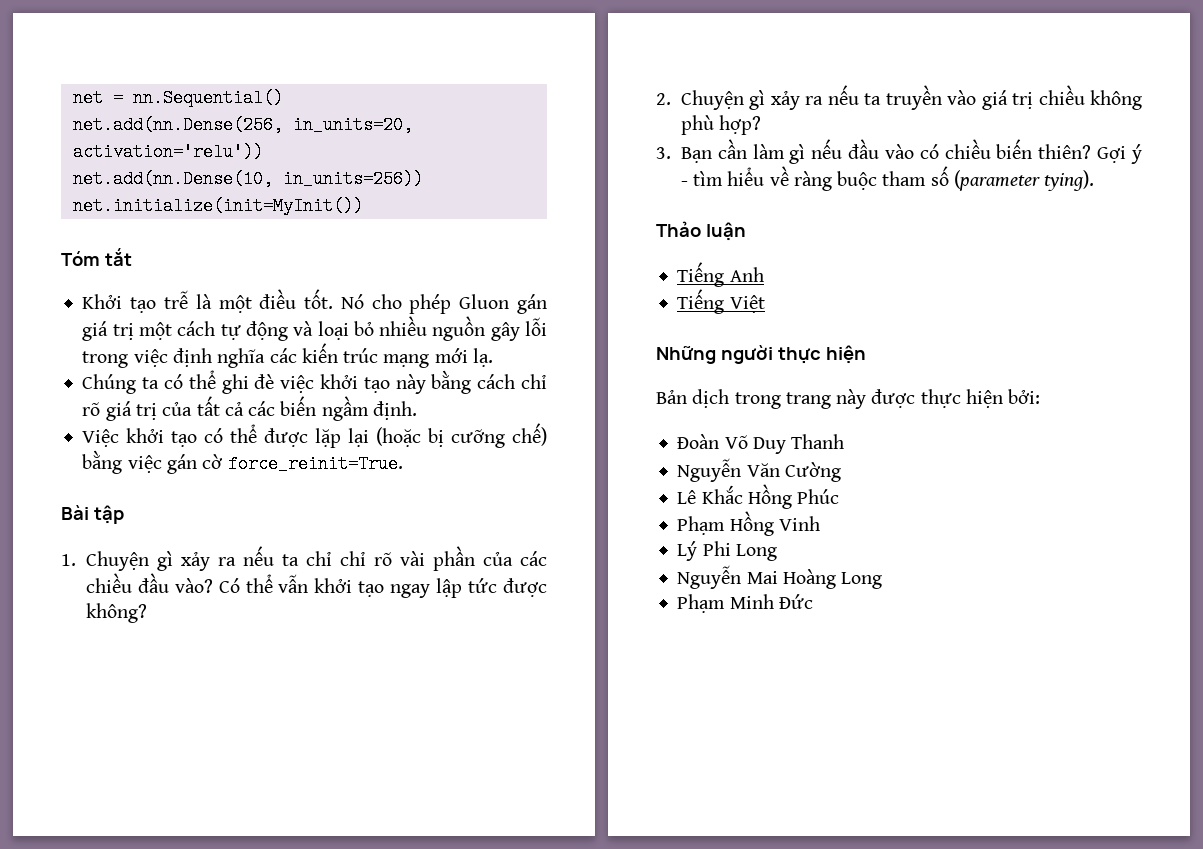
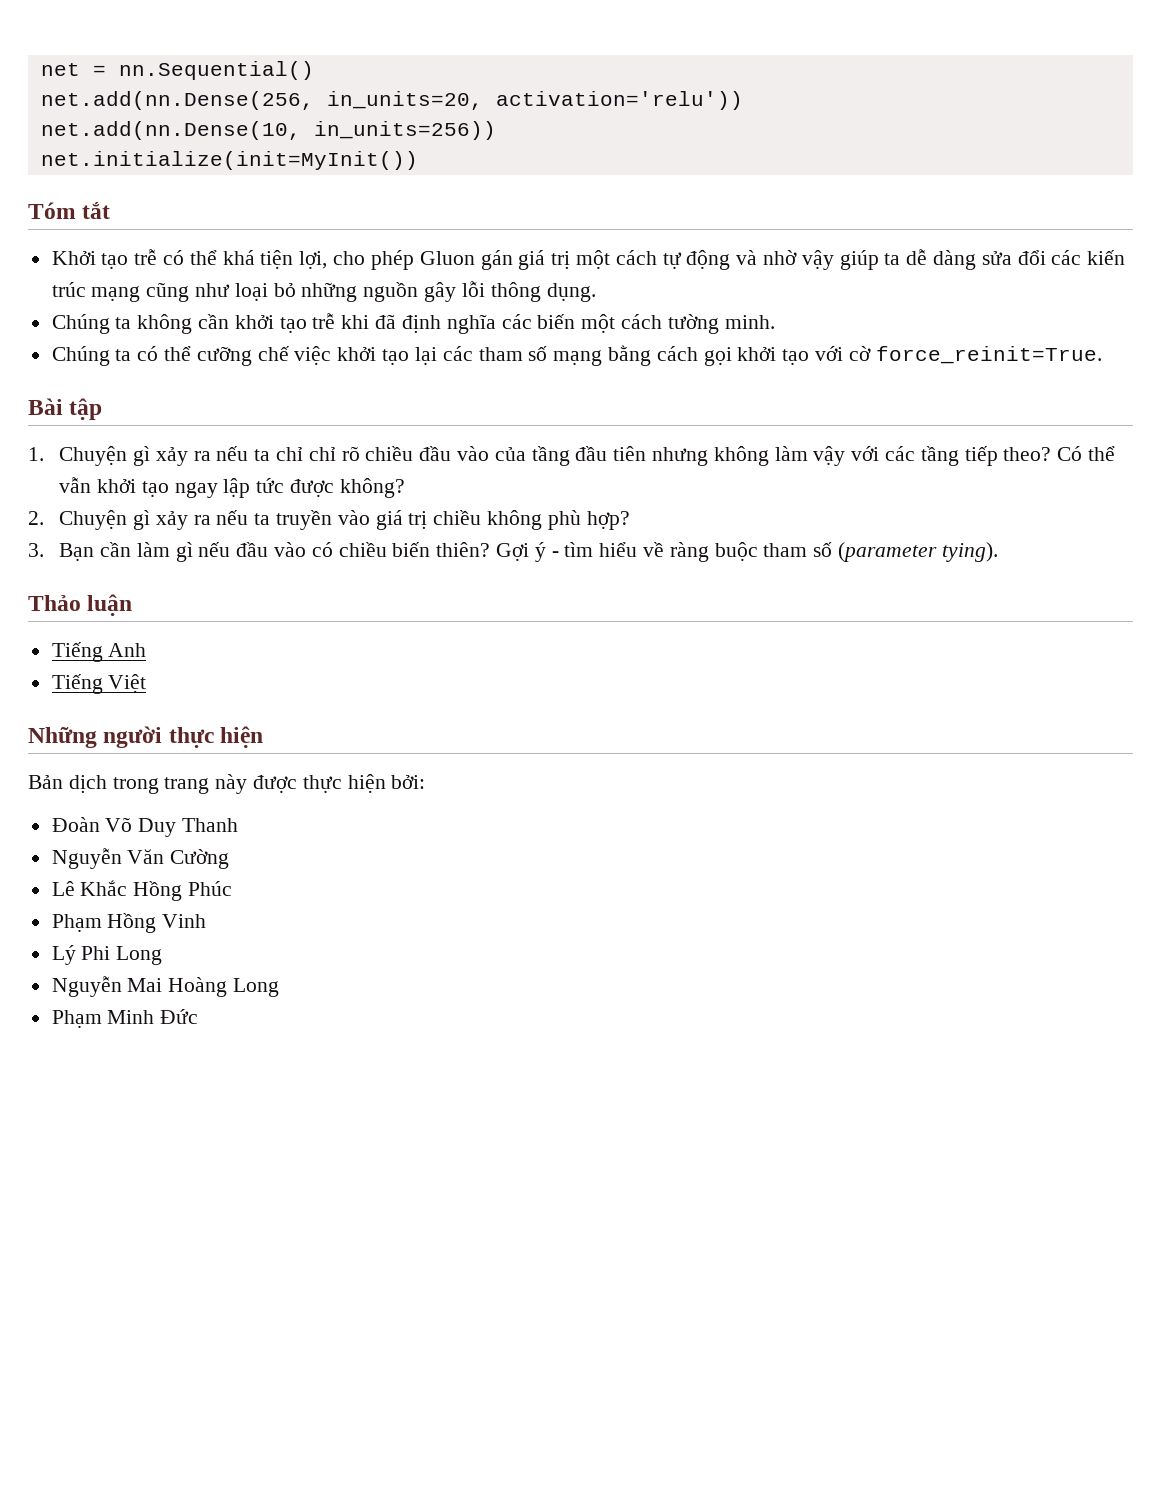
[195,289,364,313] là một điều tốt. Nó -> [163,250,328,269] có thể khá tiện lợi,
[317,316,548,341] [82,343,493,368] loại bỏ nhiều nguồn gây lỗi trong việc định nghĩa các kiến trúc mạng mới lạ. -> [762,249,1126,270] [51,281,596,302] [51,313,775,334] nhờ vậy giúp ta dễ dàng sửa đổi các kiến trúc mạng cũng như loại bỏ những nguồn gây lỗi thông dụng. // Chúng ta không cần khởi tạo trễ khi đã định nghĩa các biến một cách tường minh.
[221,374,275,394] ghi đè -> [196,346,290,366] cưỡng chế
[395,370,548,394] [82,396,417,421] [82,423,547,448] [82,450,197,474] này bằng cách chỉ rõ giá trị của tất cả các biến ngầm định. // Việc khởi tạo có thể được lặp lại (hoặc bị cưỡng chế) bằng việc gán -> [414,345,843,366] lại các tham số mạng bằng cách gọi khởi tạo với
[399,546,548,571] [85,573,213,593] vài phần của các chiều đầu vào? -> [365,446,1052,466] chiều đầu vào của tầng đầu tiên nhưng không làm vậy với các tầng tiếp theo?

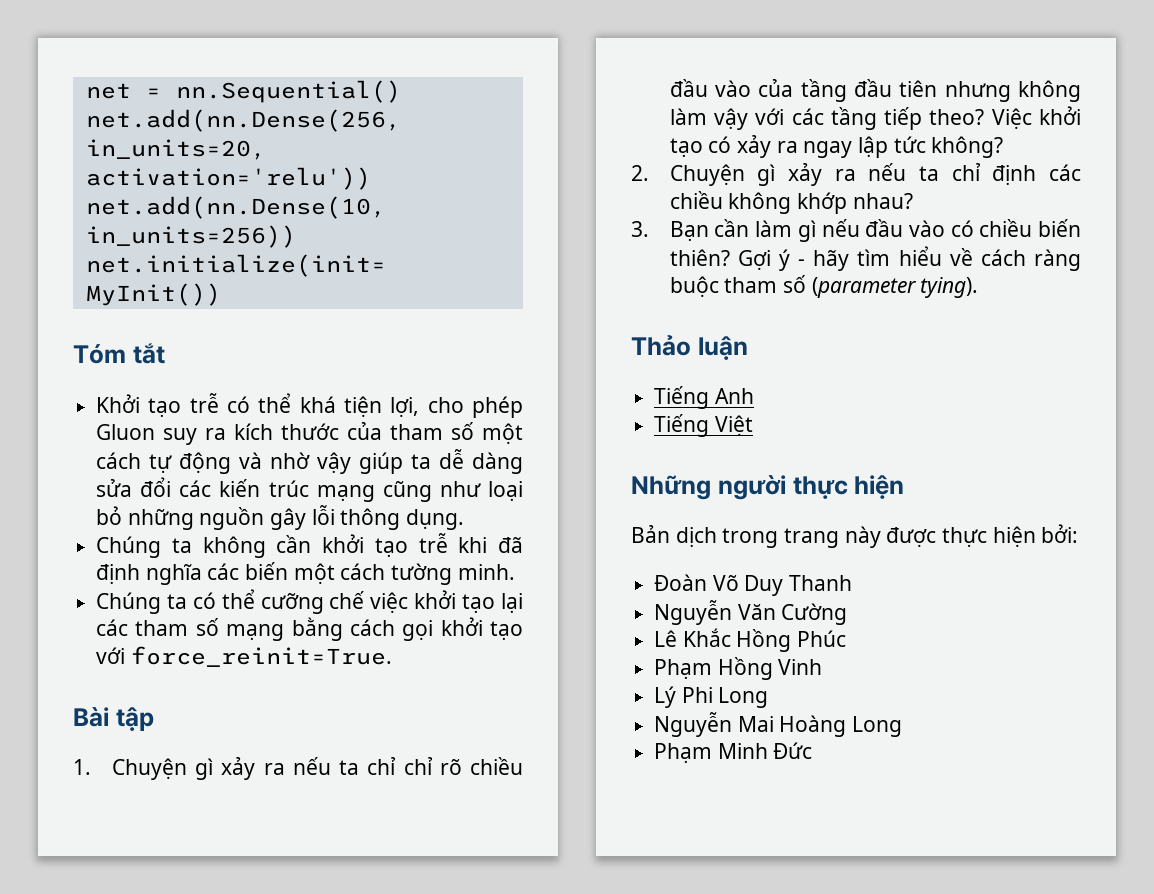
[480,250,571,270] gán giá trị -> [163,422,475,445] suy ra kích thước của tham số
[848,346,871,361] cờ -> (126, 655) none
[1057,446,1116,461] [59,477,169,497] Có thể vẫn khởi tạo -> [991,106,1081,129] [669,135,798,158] Việc khởi tạo có xảy ra
[289,479,334,497] được -> (926, 144) none
[275,510,630,530] truyền vào giá trị chiều không phù hợp? -> [951,163,1081,185] [669,191,913,214] chỉ định các chiều không khớp nhau?
(559, 554) none -> [813,250,850,271] hãy
(664, 549) none -> [980,249,1026,266] cách

